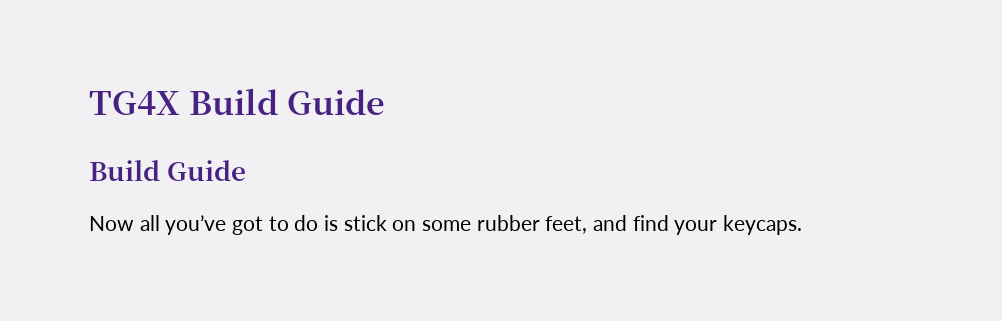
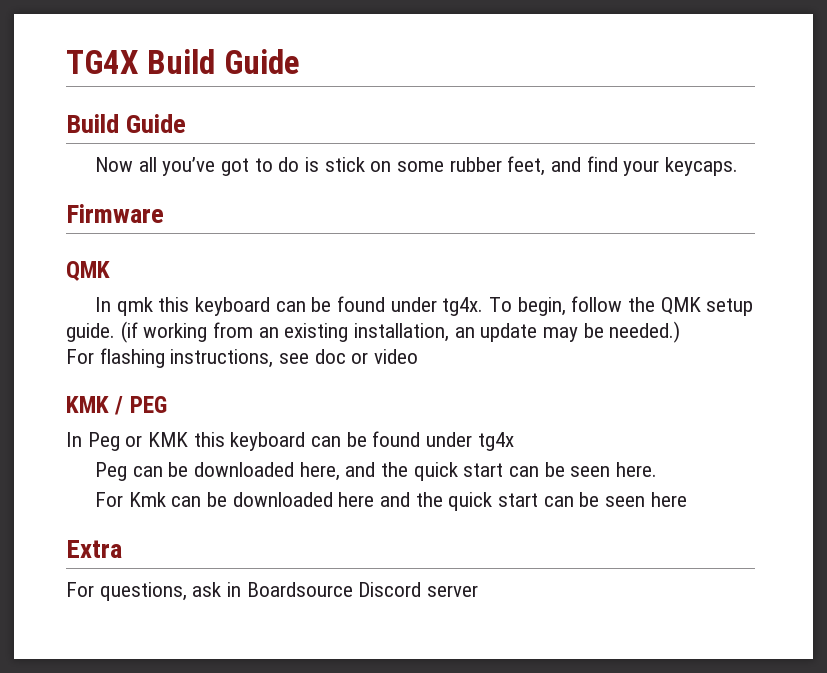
(803, 225) none -> [66,204,164,223] [66,261,110,281] [95,296,754,316] [66,321,681,343] [66,348,419,368] [66,396,167,415] [66,431,514,451] [95,462,658,481] [95,492,687,511] [66,540,122,558] [66,582,479,601] // Firmware // QMK // In qmk this keyboard can be found under tg4x. To begin, follow the QMK setup guide. (if working from an existing installation, an update may be needed.) // For flashing instructions, see doc or video // KMK / PEG // In Peg or KMK this keyboard can be found under tg4x // Peg can be downloaded here, and the quick start can be seen here. // For Kmk can be downloaded here and the quick start can be seen here // Extra // For questions, ask in Boardsource Discord server

